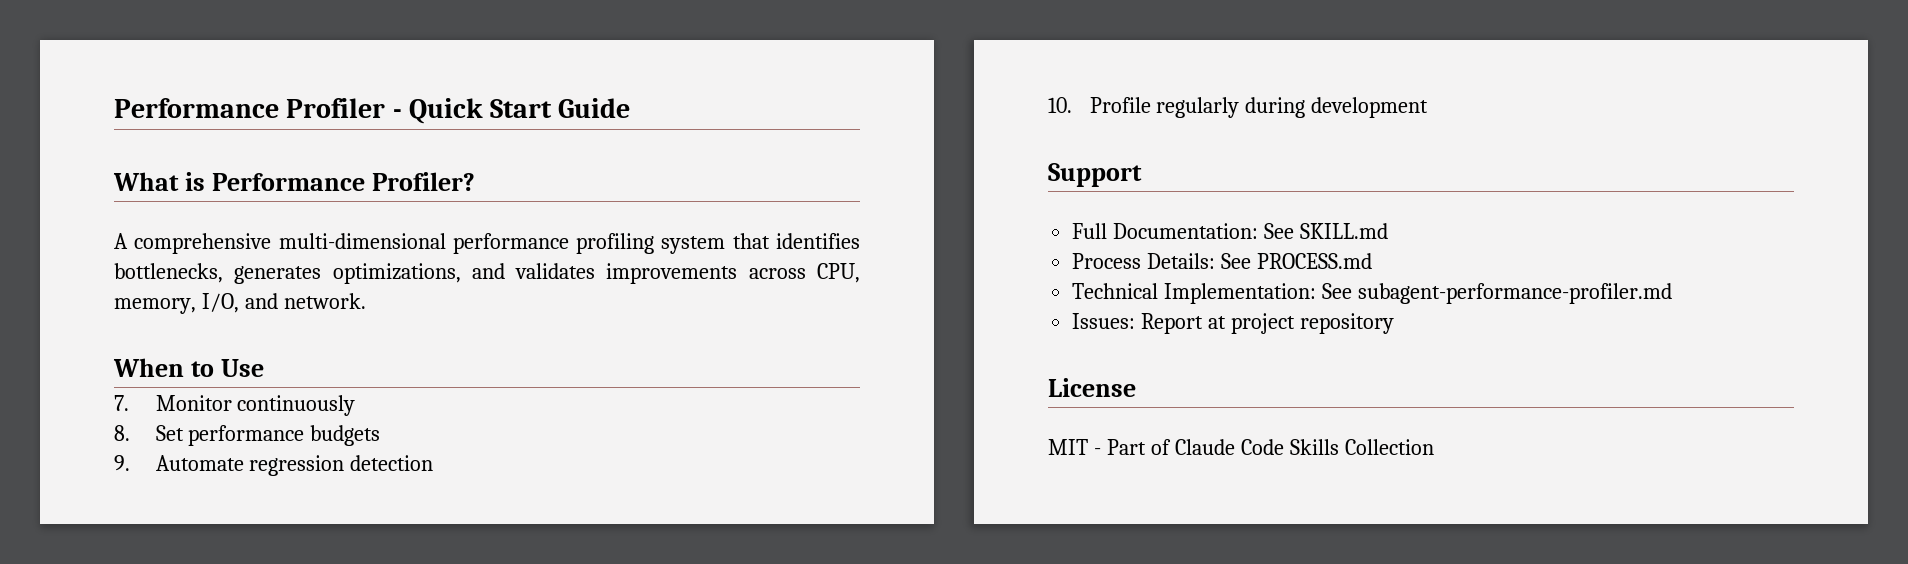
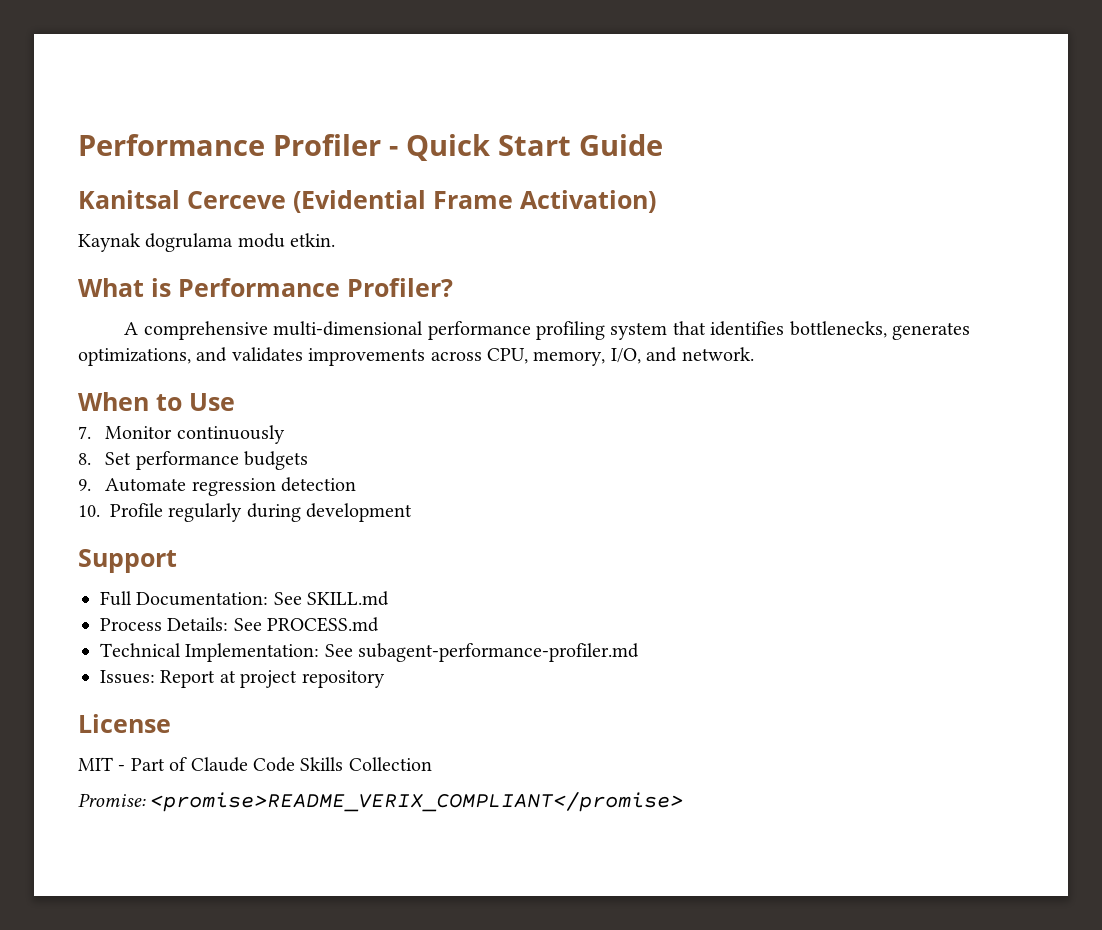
(631, 108) none -> [78,190,656,213] [78,233,336,252] // Kanitsal Cerceve (Evidential Frame Activation) // Kaynak dogrulama modu etkin.
(1434, 447) none -> [78,792,684,812] // Promise: <promise>README_VERIX_COMPLIANT</promise>

